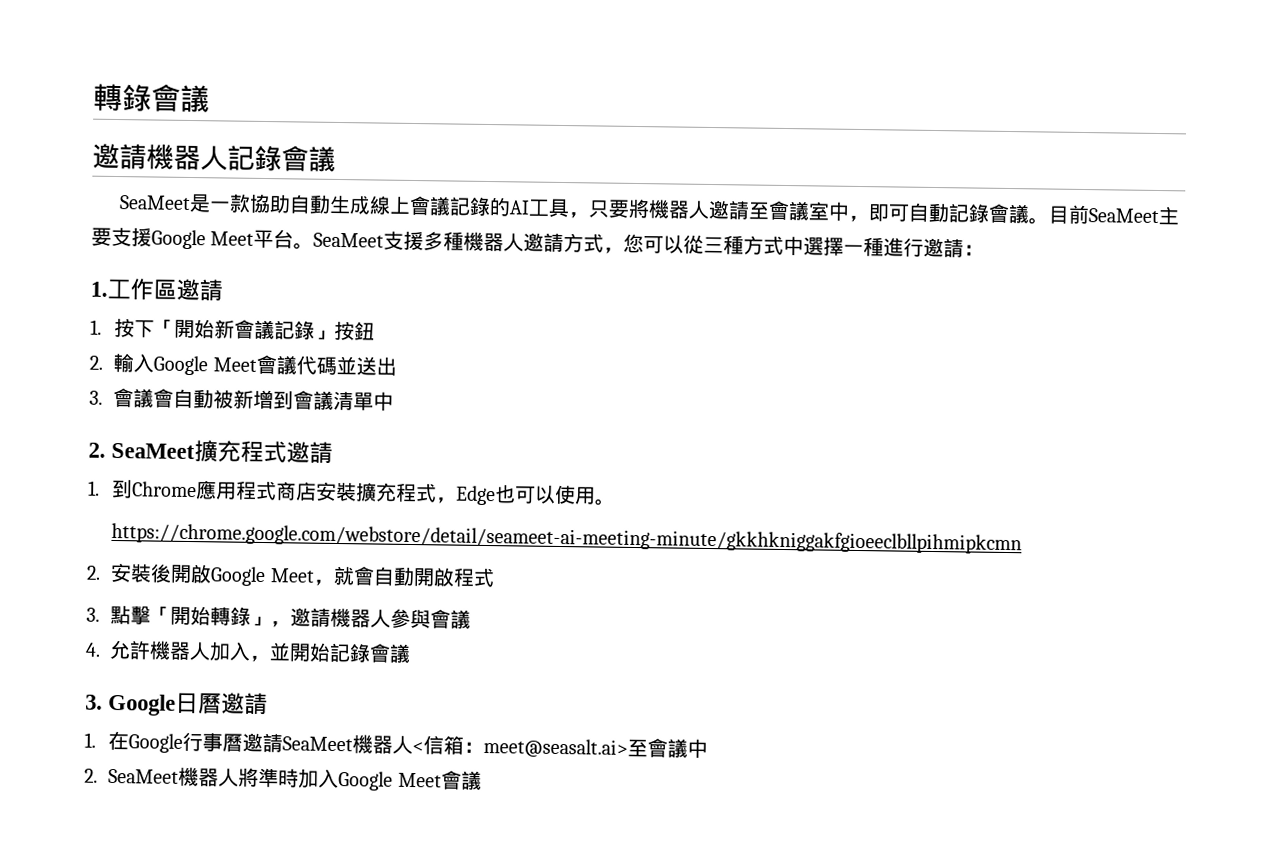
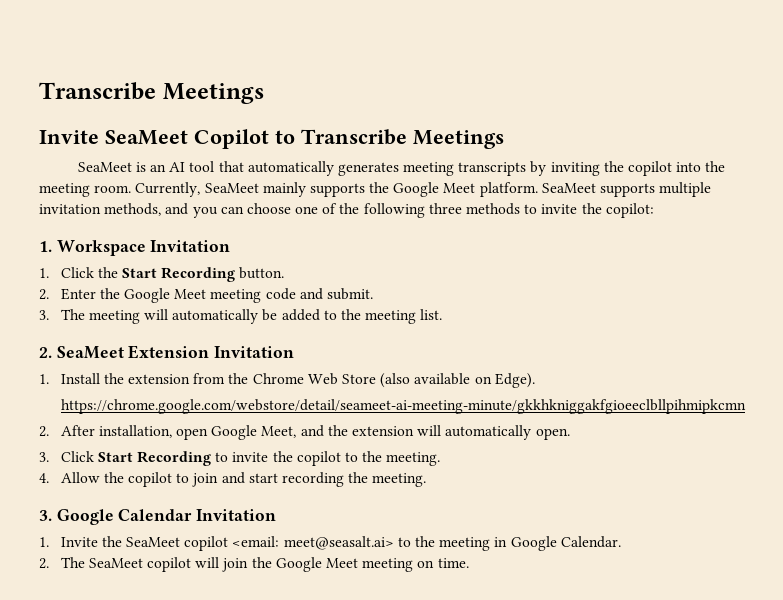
[93,83,210,113] [92,143,336,172] [118,193,1180,226] [91,226,985,258] [90,278,223,302] [90,317,376,341] [89,352,397,376] [89,387,395,411] [88,440,334,464] [88,478,617,506] [111,522,1023,555] [86,562,495,588] [86,604,472,629] [85,639,412,664] 轉錄會議 // 邀請機器人記錄會議 // SeaMeet是一款協助自動生成線上會議記錄的AI工具，只要將機器人邀請至會議室中，即可自動記錄會議。目前SeaMeet主要支援Google Meet平台。SeaMeet支援多種機器人邀請方式，您可以從三種方式中選擇一種進行邀請： // 1.工作區邀請 // 1.按下「開始新會議記錄」按鈕 // 2.輸入Google Meet會議代碼並送出 // 3.會議會自動被新增到會議清單中 // 2. SeaMeet擴充程式邀請 // 1.到Chrome應用程式商店安裝擴充程式，Edge也可以使用。 // https://chrome.google.com/webstore/detail/seameet-ai-meeting-minute/gkkhkniggakfgioeeclbllpihmipkcmn // 2.安裝後開啟Google Meet，就會自動開啟程式 // 3.點擊「開始轉錄」，邀請機器人參與會議 // 4.允許機器人加入，並開始記錄會議 -> [39,82,264,104] [39,129,504,149] [77,161,726,176] [39,182,712,197] [39,203,654,218] [39,240,231,256] [39,267,285,282] [39,288,373,303] [39,309,443,324] [39,345,295,359] [39,373,535,388] [60,399,746,414] [39,425,570,440] [39,451,441,466] [39,472,427,487] Transcribe Meetings // Invite SeaMeet Copilot to Transcribe Meetings // SeaMeet is an AI tool that automatically generates meeting transcripts by inviting the copilot into the meeting room. Currently, SeaMeet mainly supports the Google Meet platform. SeaMeet supports multiple invitation methods, and you can choose one of the following three methods to invite the copilot: // 1. Workspace Invitation // 1. Click the Start Recording button. // 2. Enter the Google Meet meeting code and submit. // 3. The meeting will automatically be added to the meeting list. // 2. SeaMeet Extension Invitation // 1. Install the extension from the Chrome Web Store (also available on Edge). // https://chrome.google.com/webstore/detail/seameet-ai-meeting-minute/gkkhkniggakfgioeeclbllpihmipkcmn // 2. After installation, open Google Meet, and the extension will automatically open. // 3. Click Start Recording to invite the copilot to the meeting. // 4. Allow the copilot to join and start recording the meeting.
[175,692,269,716] [84,730,709,759] [84,766,482,791] 日曆邀請 // 1.在Google行事曆邀請SeaMeet機器人<信箱：meet@seasalt.ai>至會議中 // 2. SeaMeet機器人將準時加入Google Meet會議 -> [118,509,277,521] [39,536,621,551] [39,557,469,572] Calendar Invitation // 1. Invite the SeaMeet copilot <email: meet@seasalt.ai> to the meeting in Google Calendar. // 2. The SeaMeet copilot will join the Google Meet meeting on time.

